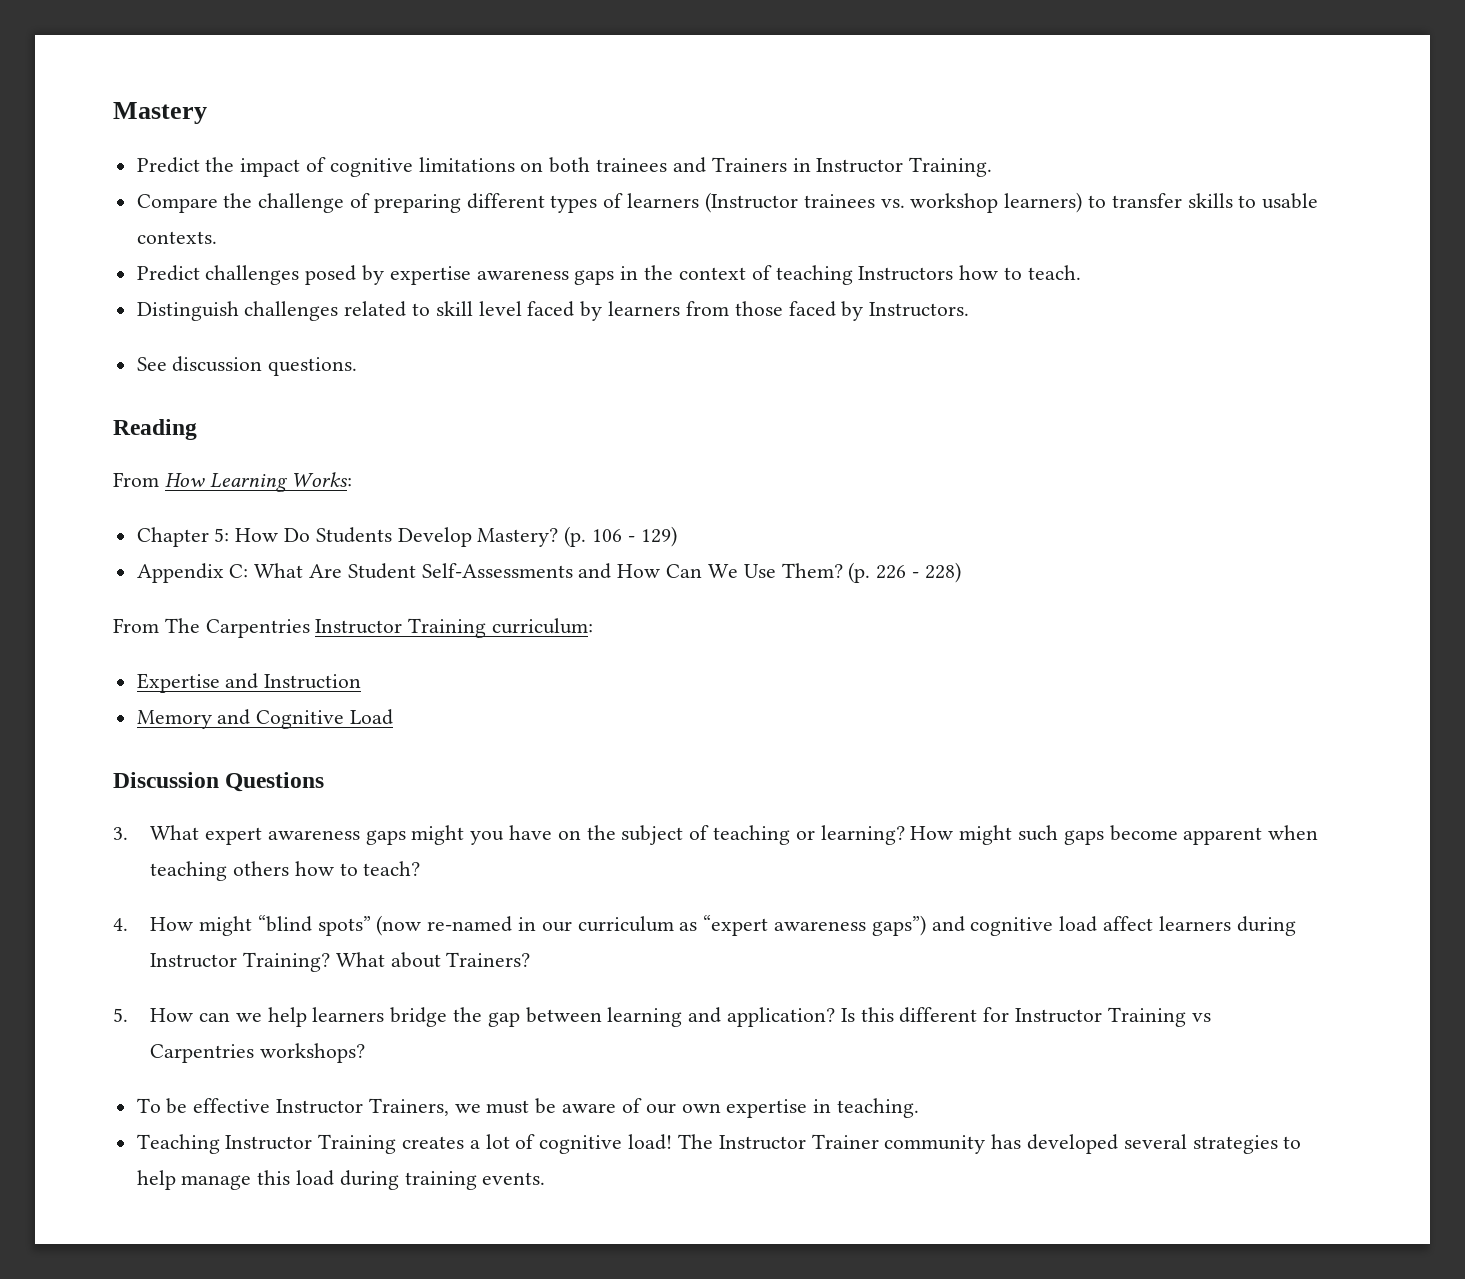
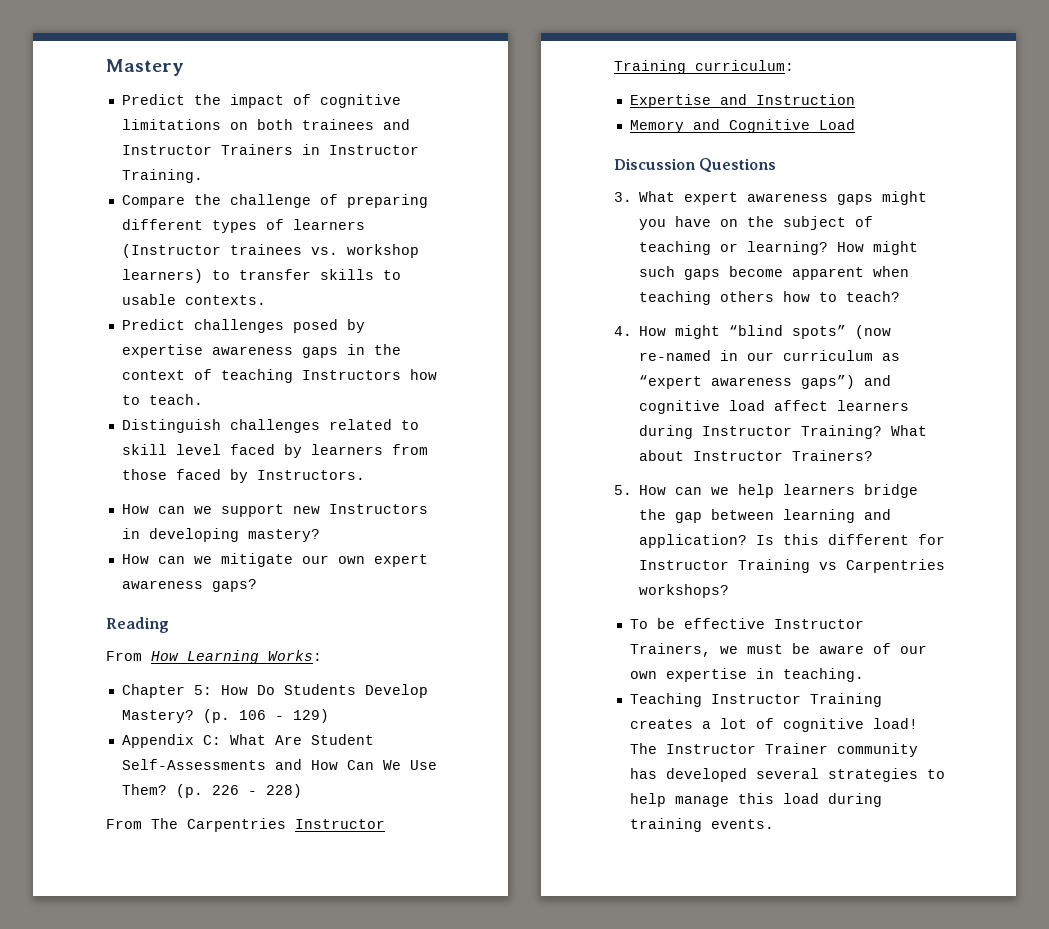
(706, 165) none -> [121,145,212,155] Instructor
[136,356,358,376] See discussion questions. -> [121,504,428,517] [121,528,320,542] [121,553,428,567] [121,579,257,592] How can we support new Instructors in developing mastery? // How can we mitigate our own expert awareness gaps?
(441, 960) none -> [693,451,784,461] Instructor

